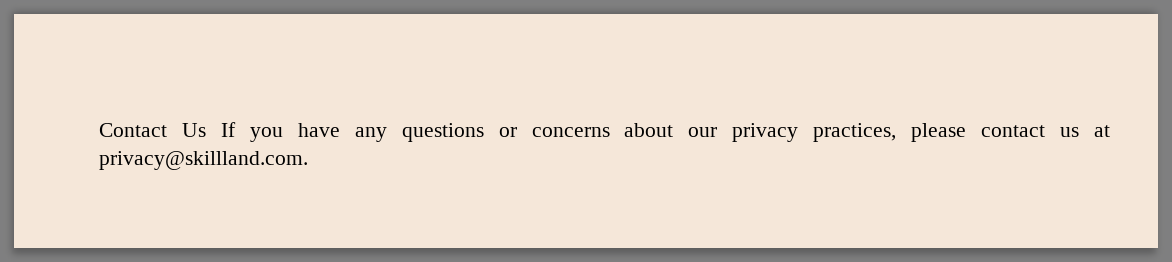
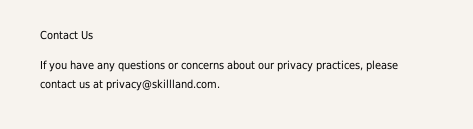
(206, 130) none -> (93, 35) //

